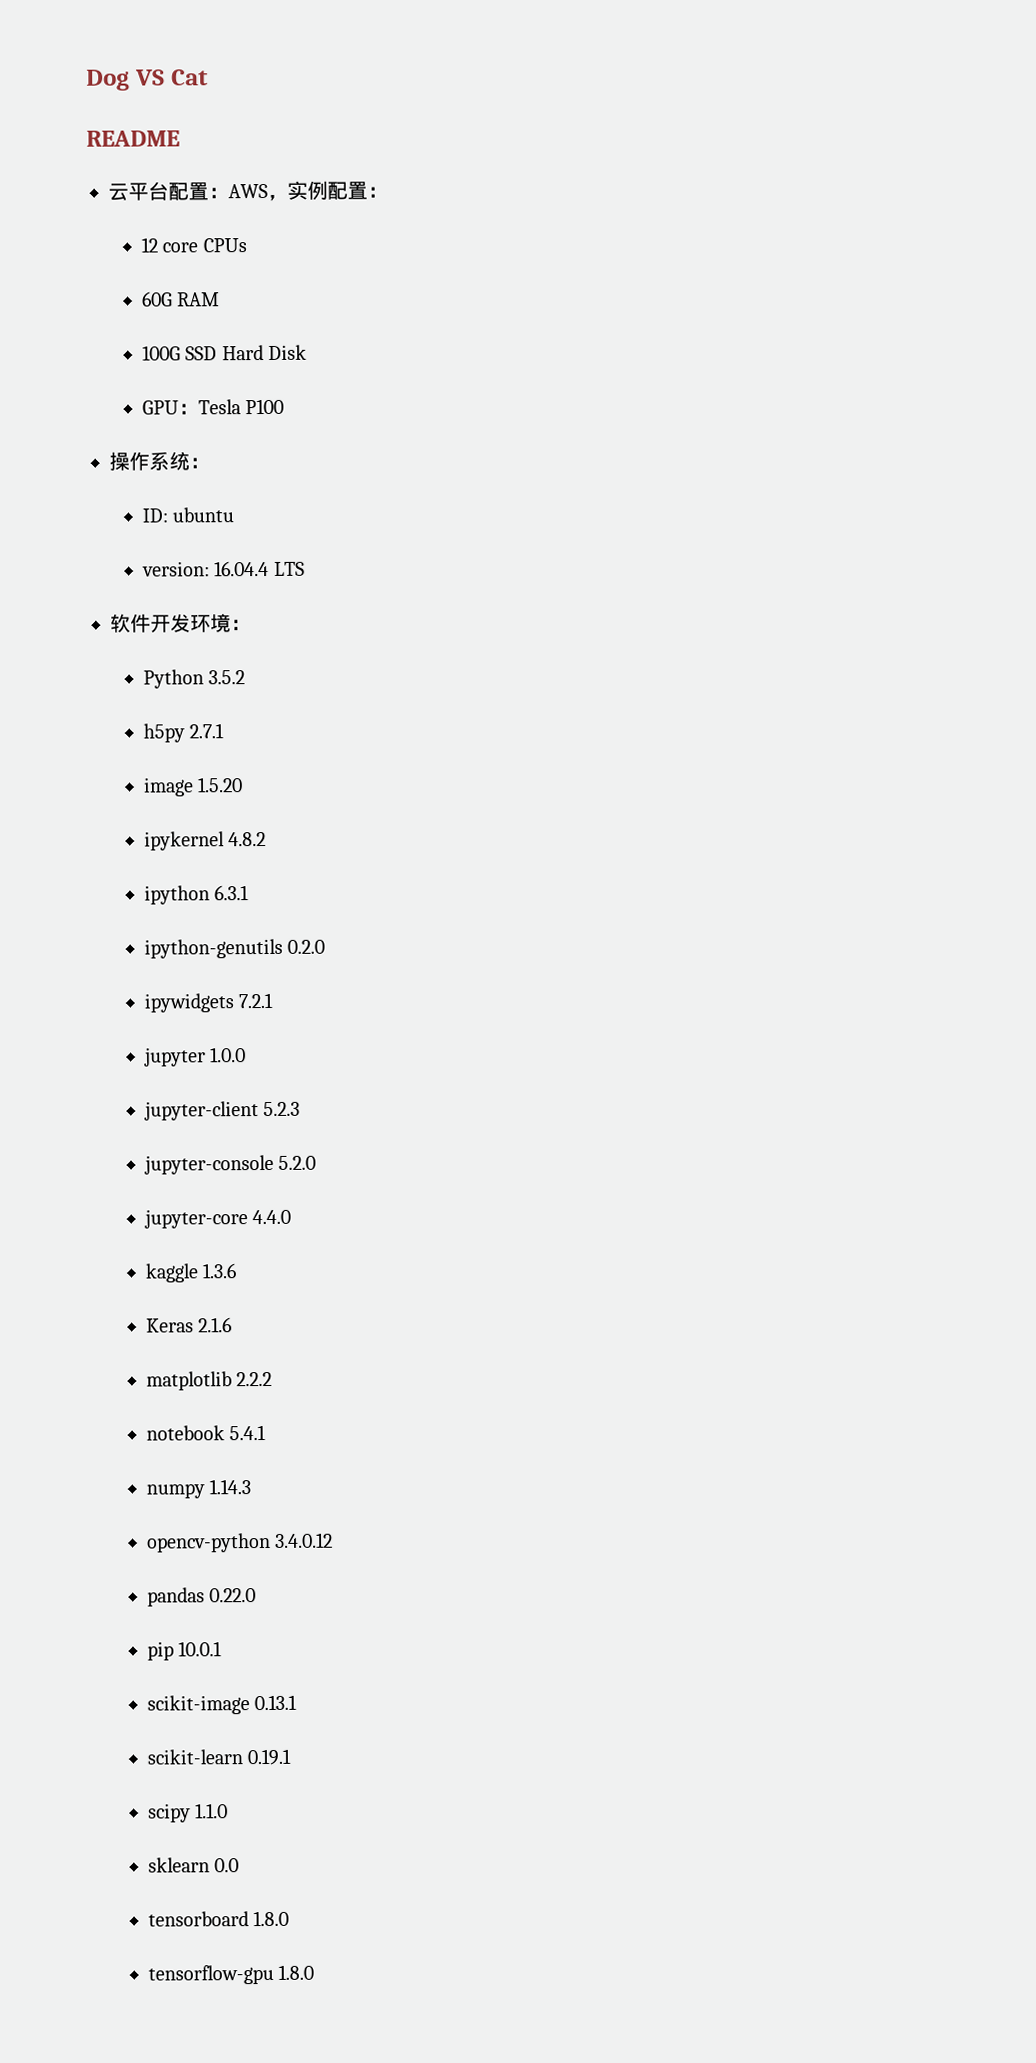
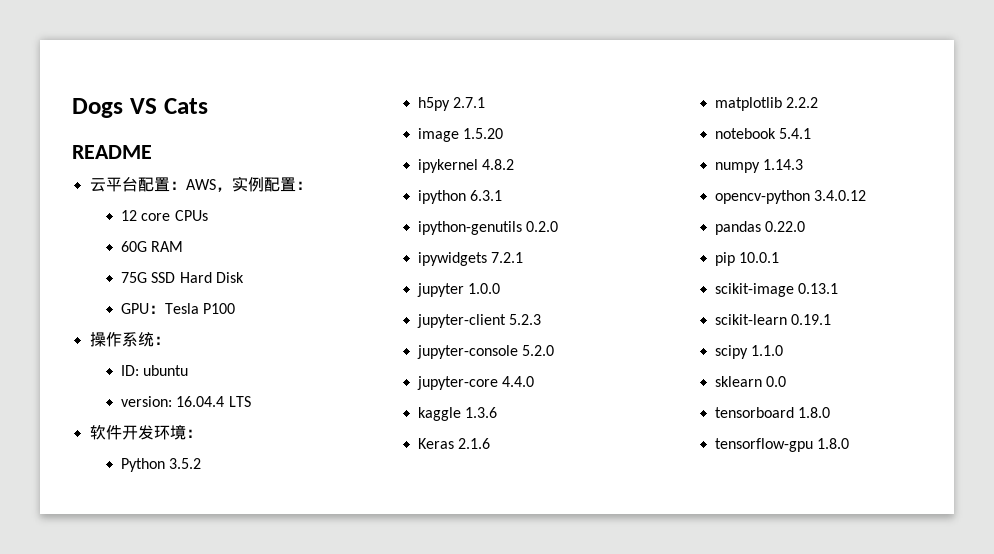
[86,69,209,91] Dog VS Cat -> [72,98,208,118] Dogs VS Cats
[142,345,182,361] 100G -> [121,272,148,283] 75G

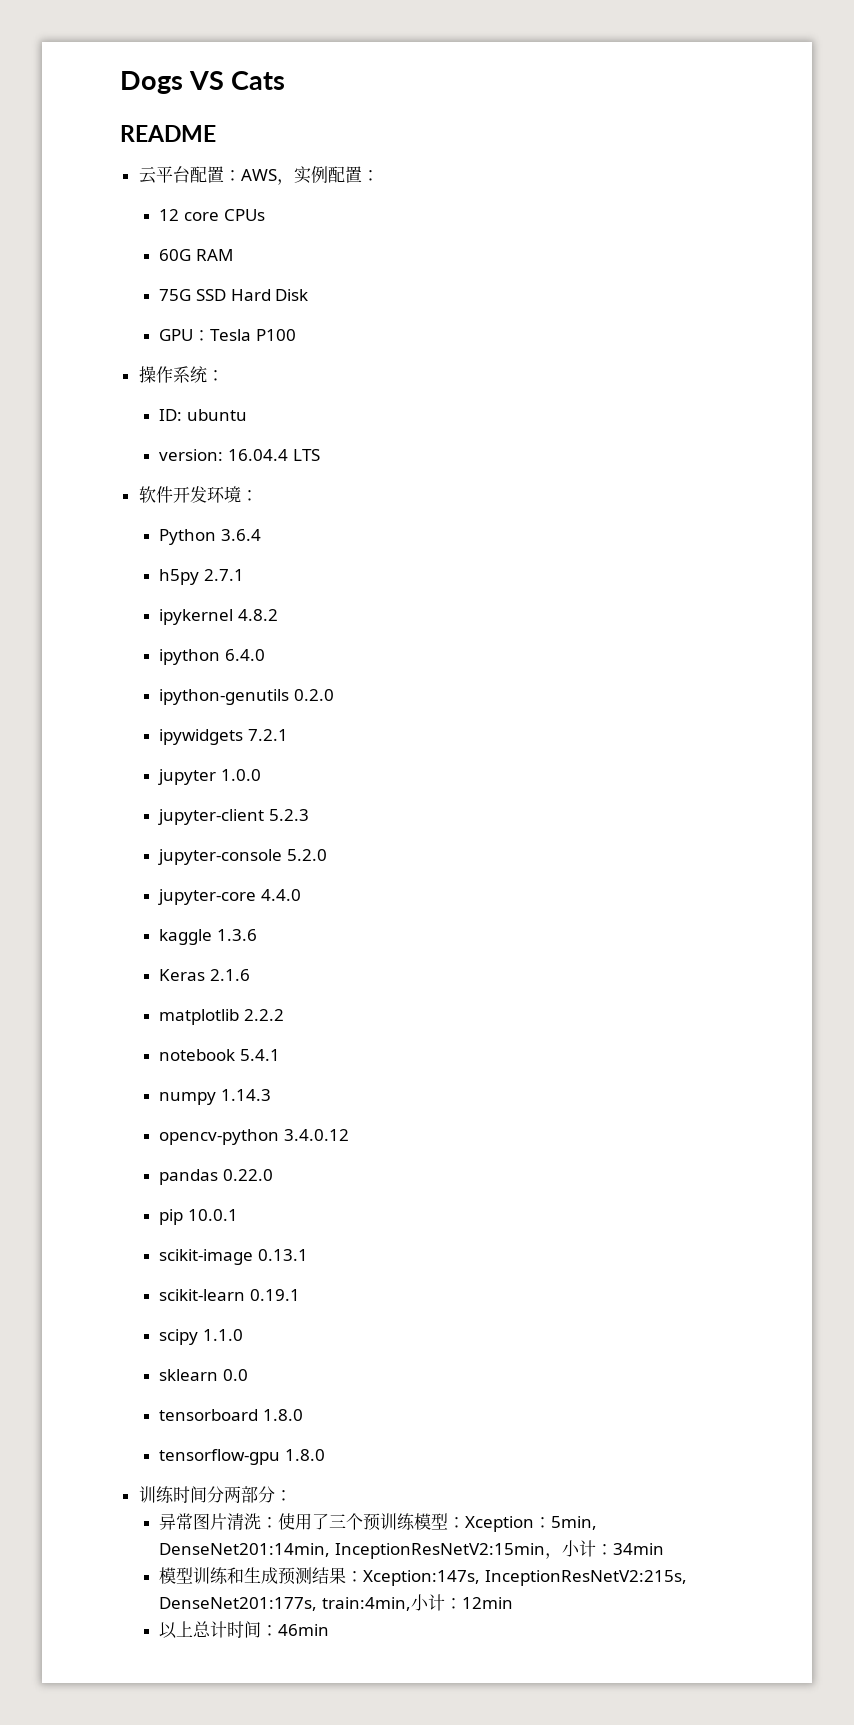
[169,458,202,469] 3.5.2 -> [221,529,262,541] 3.6.4
[418,128,504,142] // image 1.5.20 -> (245, 575) none
[470,190,503,201] 6.3.1 -> [225,649,266,661] 6.4.0
(850, 443) none -> [138,1486,292,1503] [159,1513,598,1532] [159,1540,665,1559] [159,1567,688,1586] [159,1594,514,1611] [159,1621,330,1639] // 训练时间分两部分： // 异常图片清洗：使用了三个预训练模型：Xception：5min, DenseNet201:14min, InceptionResNetV2:15min，小计：34min // 模型训练和生成预测结果：Xception:147s, InceptionResNetV2:215s, DenseNet201:177s, train:4min,小计：12min // 以上总计时间：46min

